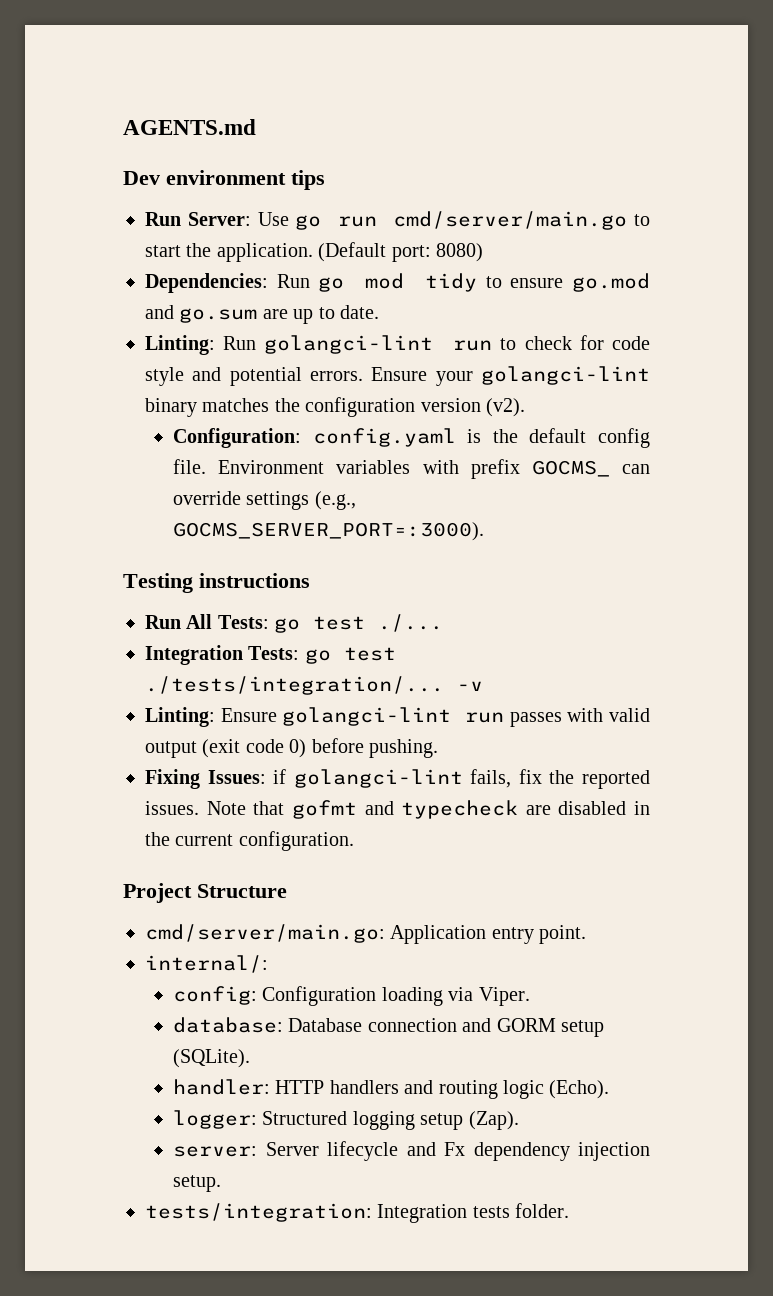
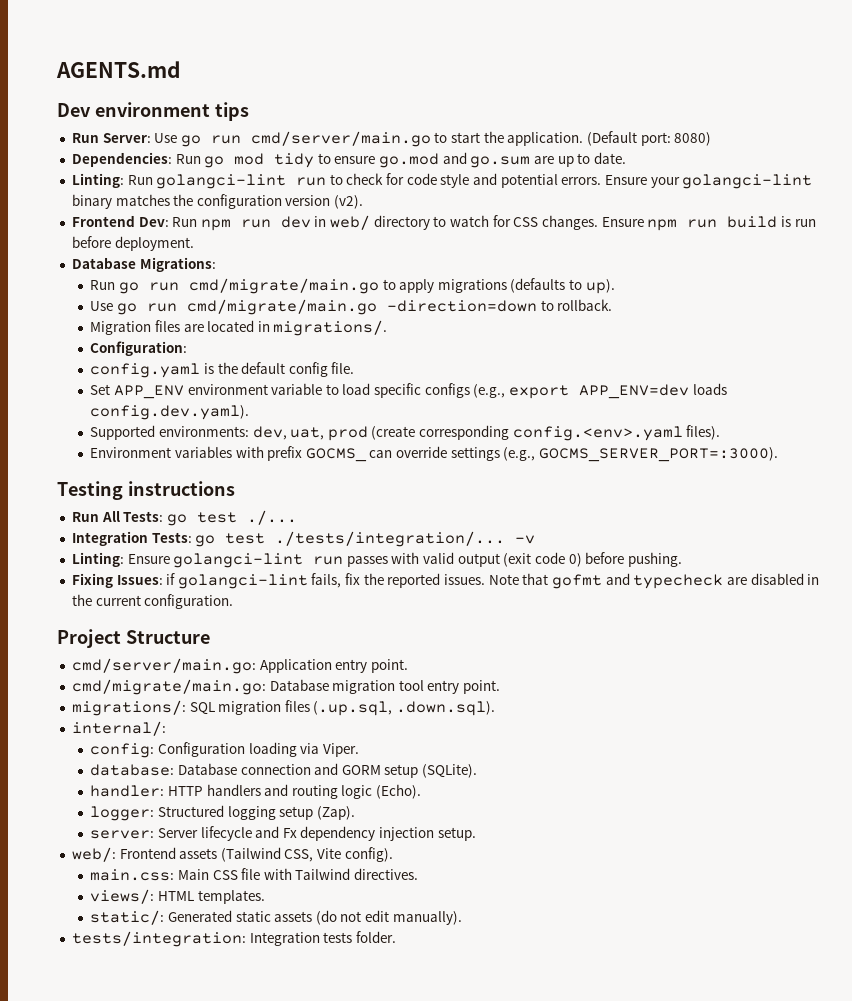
(525, 407) none -> [71,215,816,231] [71,236,194,251] [71,257,216,272] [90,278,615,294] [90,299,613,315] [90,320,388,336] // Frontend Dev: Run npm run dev in web/ directory to watch for CSS changes. Ensure npm run build is run before deployment. // Database Migrations: // Run go run cmd/migrate/main.go to apply migrations (defaults to up). // Use go run cmd/migrate/main.go -direction=down to rollback. // Migration files are located in migrations/.
(302, 438) none -> (188, 348) //
(207, 466) none -> [90,383,727,399] [90,405,250,420] [90,425,721,441] // Set APP_ENV environment variable to load specific configs (e.g., export APP_ENV=dev loads config.dev.yaml). // Supported environments: dev, uat, prod (create corresponding config.<env>.yaml files). //
(587, 934) none -> [71,679,501,695] [71,700,496,716] // cmd/migrate/main.go: Database migration tool entry point. // migrations/: SQL migration files (.up.sql, .down.sql).
(222, 1183) none -> [71,847,393,862] [90,868,419,881] [90,889,265,904] [90,910,462,925] // web/: Frontend assets (Tailwind CSS, Vite config). // main.css: Main CSS file with Tailwind directives. // views/: HTML templates. // static/: Generated static assets (do not edit manually).

